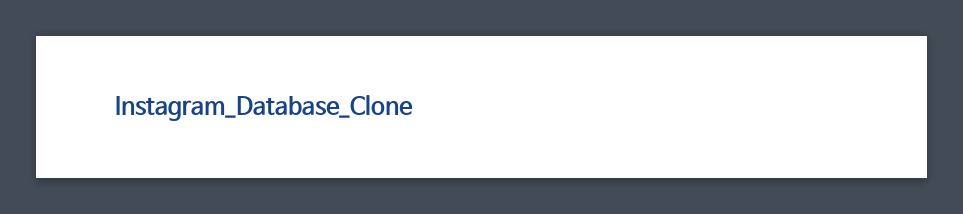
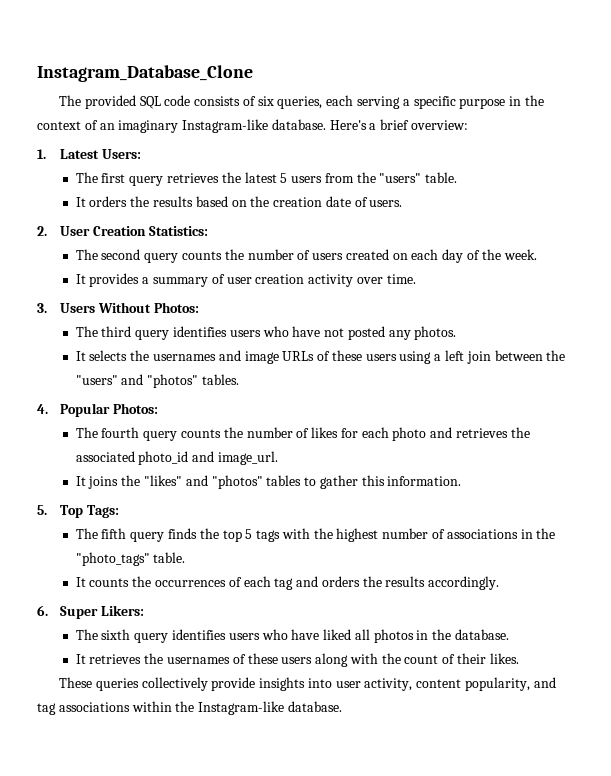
(413, 108) none -> [58,95,544,109] [37,119,469,133] [37,149,142,159] [75,172,458,186] [75,196,403,207] [37,226,208,236] [75,249,537,263] [75,273,416,287] [37,302,199,313] [75,326,457,340] [75,350,566,364] [75,374,239,388] [37,403,159,417] [75,427,530,441] [75,451,278,465] [75,475,462,489] [37,505,120,518] [75,528,556,542] [75,552,186,566] [75,576,500,590] [37,605,145,619] [75,629,510,643] [75,653,519,667] [58,677,556,691] [37,701,342,715] // The provided SQL code consists of six queries, each serving a specific purpose in the context of an imaginary Instagram-like database. Here's a brief overview: // 1. Latest Users: // The first query retrieves the latest 5 users from the "users" table. // It orders the results based on the creation date of users. // 2. User Creation Statistics: // The second query counts the number of users created on each day of the week. // It provides a summary of user creation activity over time. // 3. Users Without Photos: // The third query identifies users who have not posted any photos. // It selects the usernames and image URLs of these users using a left join between the "users" and "photos" tables. // 4. Popular Photos: // The fourth query counts the number of likes for each photo and retrieves the associated photo_id and image_url. // It joins the "likes" and "photos" tables to gather this information. // 5. Top Tags: // The fifth query finds the top 5 tags with the highest number of associations in the "photo_tags" table. // It counts the occurrences of each tag and orders the results accordingly. // 6. Super Likers: // The sixth query identifies users who have liked all photos in the database. // It retrieves the usernames of these users along with the count of their likes. // These queries collectively provide insights into user activity, content popularity, and tag associations within the Instagram-like database.

